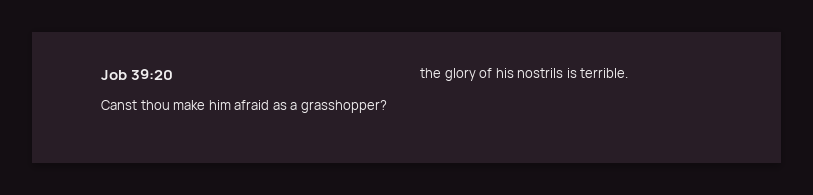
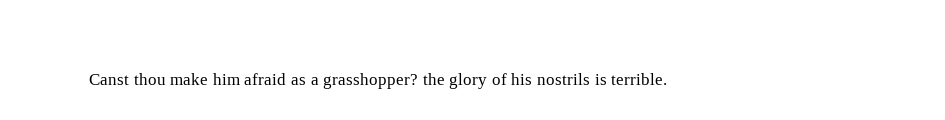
[101,69,174,80] Job 39:20 // -> (89, 79) none

